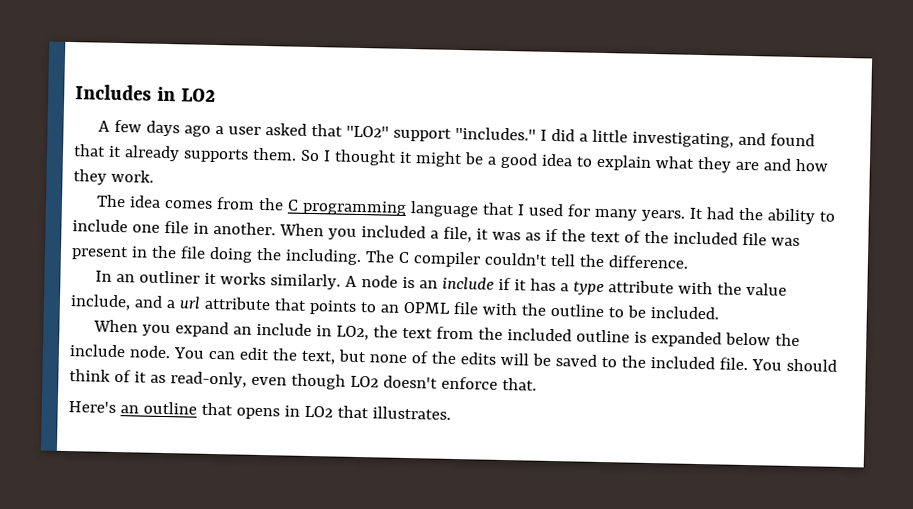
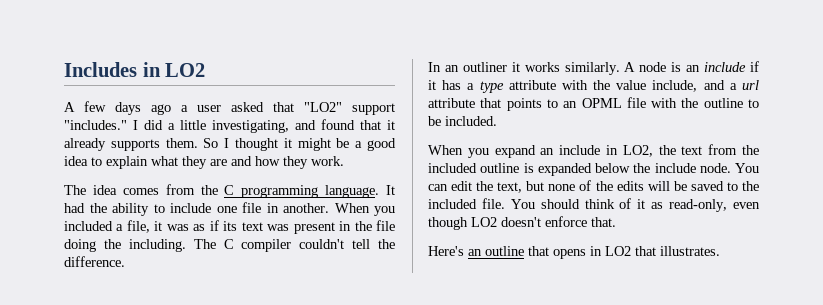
[410,201,686,222] language that I used for many years. -> [325,185,380,198] language.
[560,229,767,246] the text of the included file -> [223,221,263,231] its text

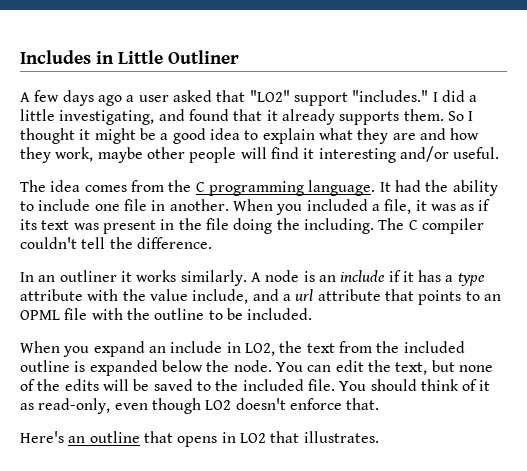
[165,63,206,77] LO2 -> [118,50,239,64] Little Outliner
[311,156,344,166] work. -> [55,146,500,163] work, maybe other people will find it interesting and/or useful.
[654,163,696,173] include -> (230, 366) none

